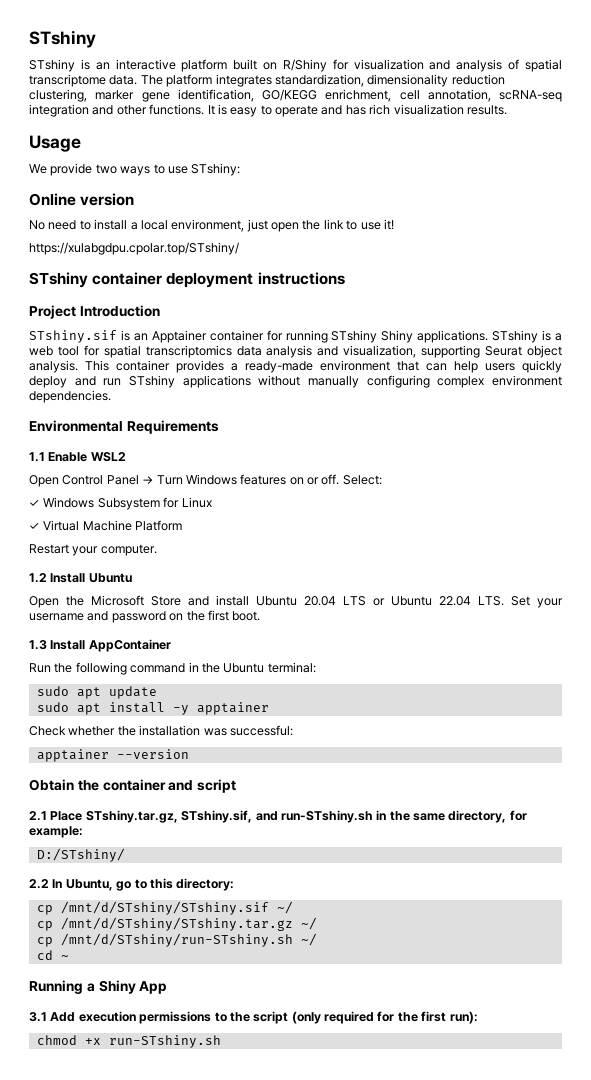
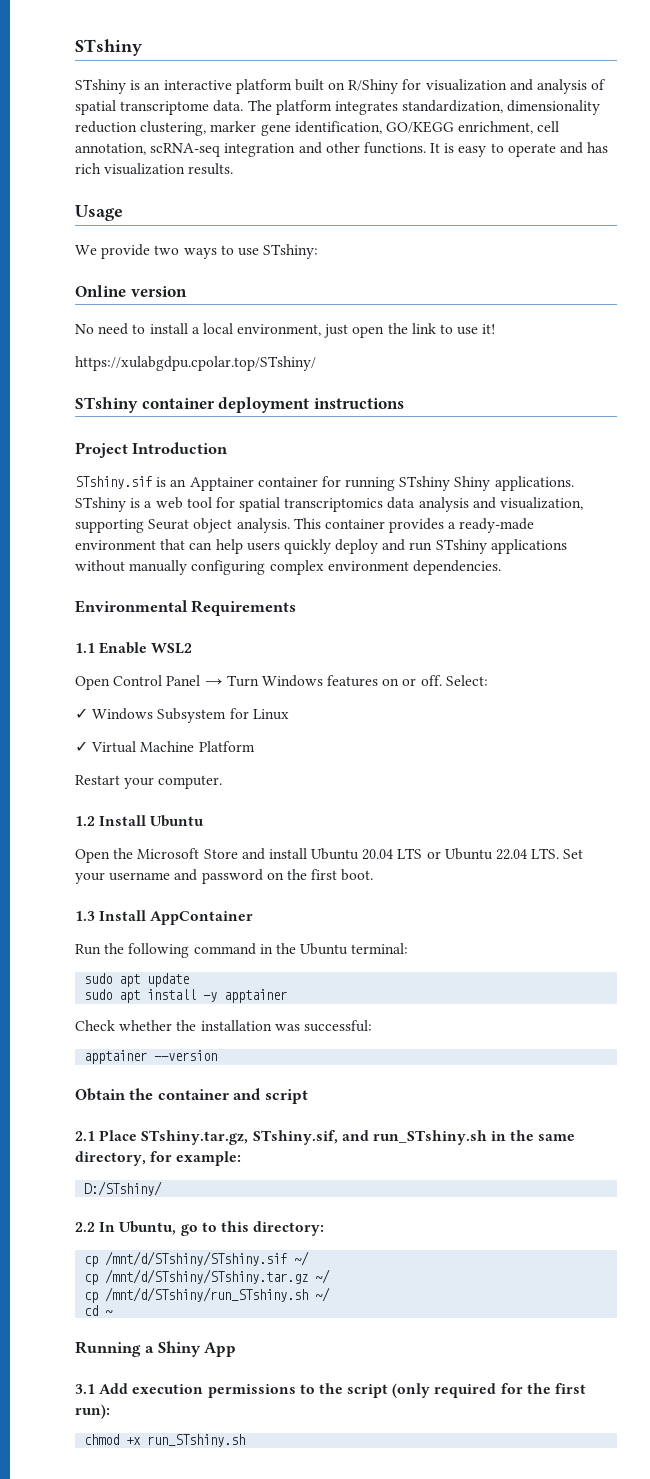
[280,810,373,823] run-STshiny.sh -> [372,1130,487,1145] run_STshiny.sh
[60,933,293,947] /mnt/d/STshiny/run-STshiny.sh -> [105,1287,309,1302] /mnt/d/STshiny/run_STshiny.sh
[108,1035,221,1048] run-STshiny.sh -> [147,1434,246,1447] run_STshiny.sh

